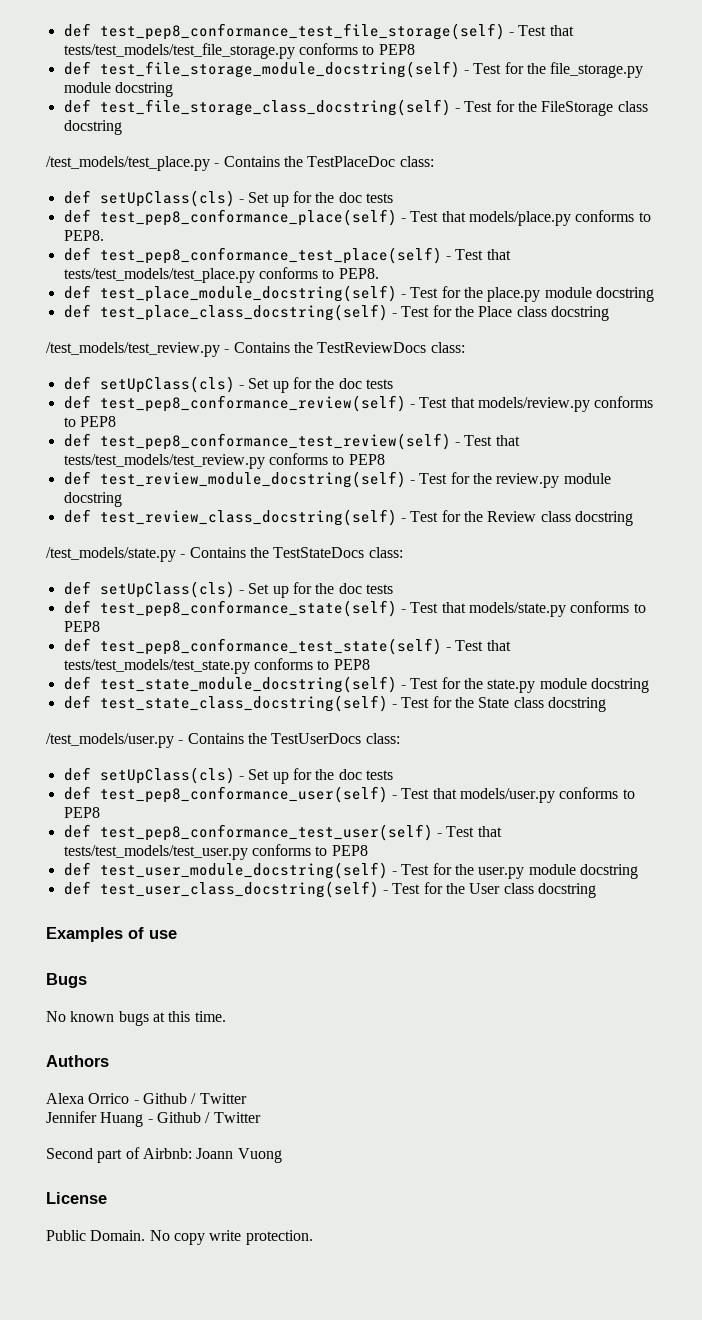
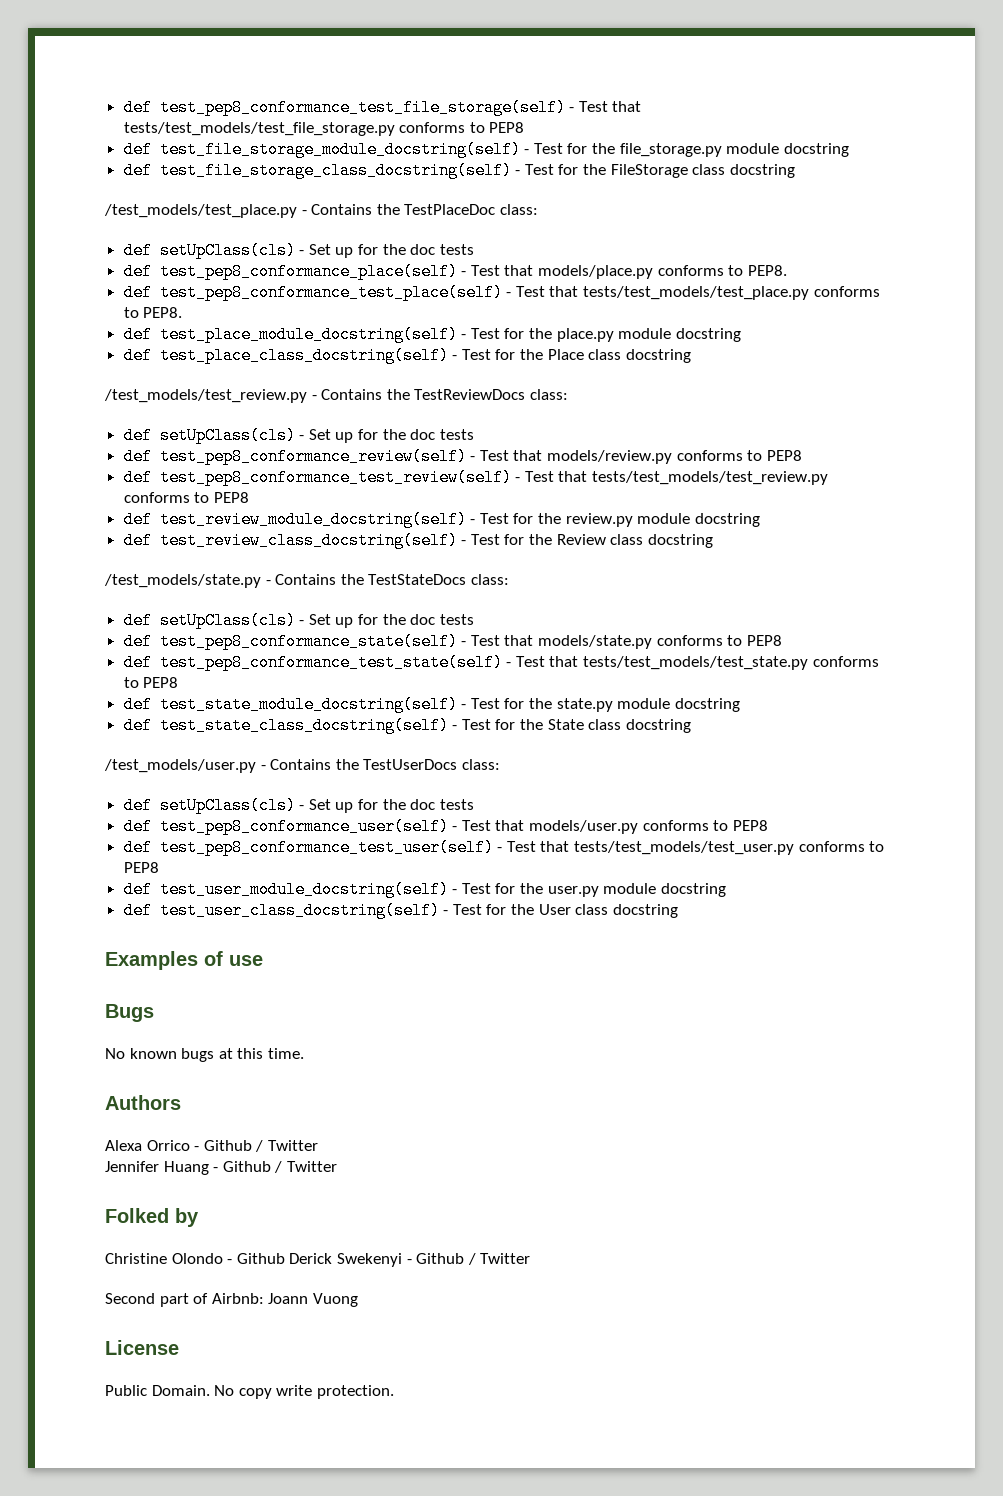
(261, 1117) none -> [105,1208,199,1227] [105,1253,531,1267] // Folked by // Christine Olondo - Github Derick Swekenyi - Github / Twitter

